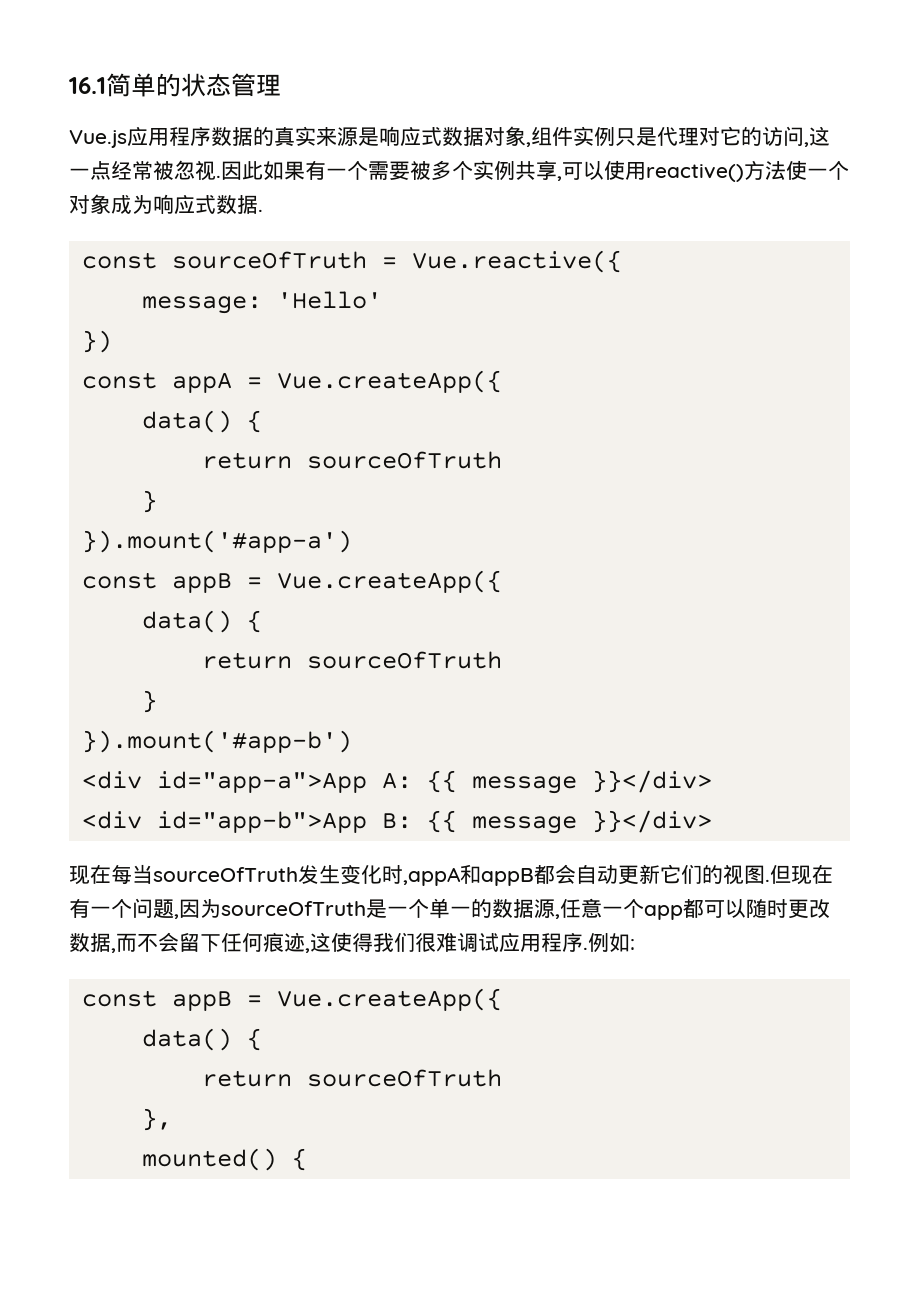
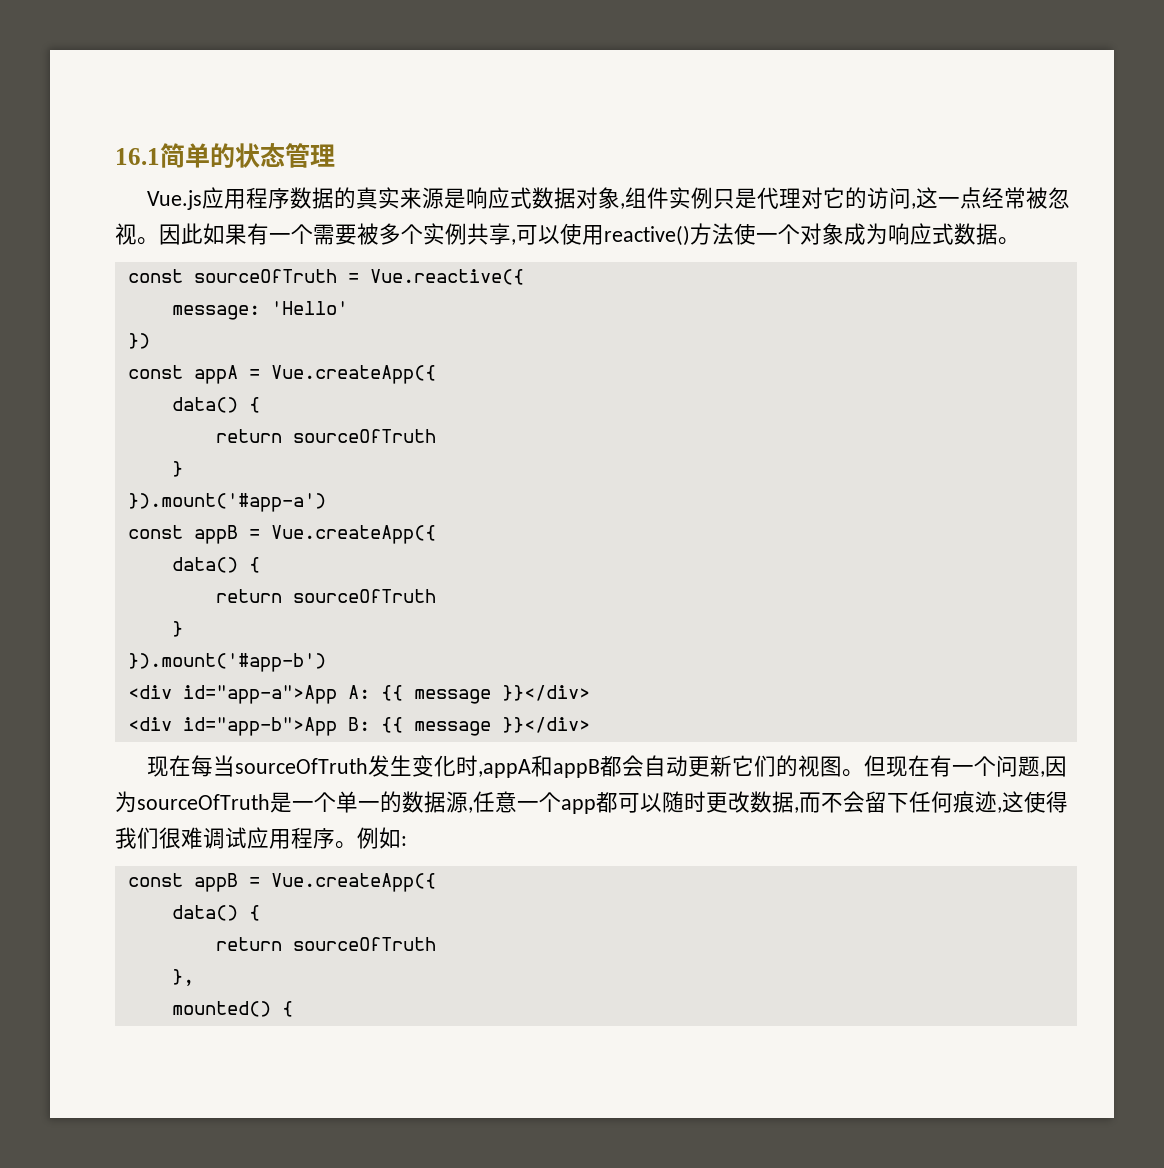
[216,175,221,178] . -> [137,237,159,245] 。
[258,209,263,212] . -> [998,237,1020,245] 。
[765,879,770,882] . -> [842,769,865,777] 。
[583,947,588,950] . -> [335,841,357,849] 。

